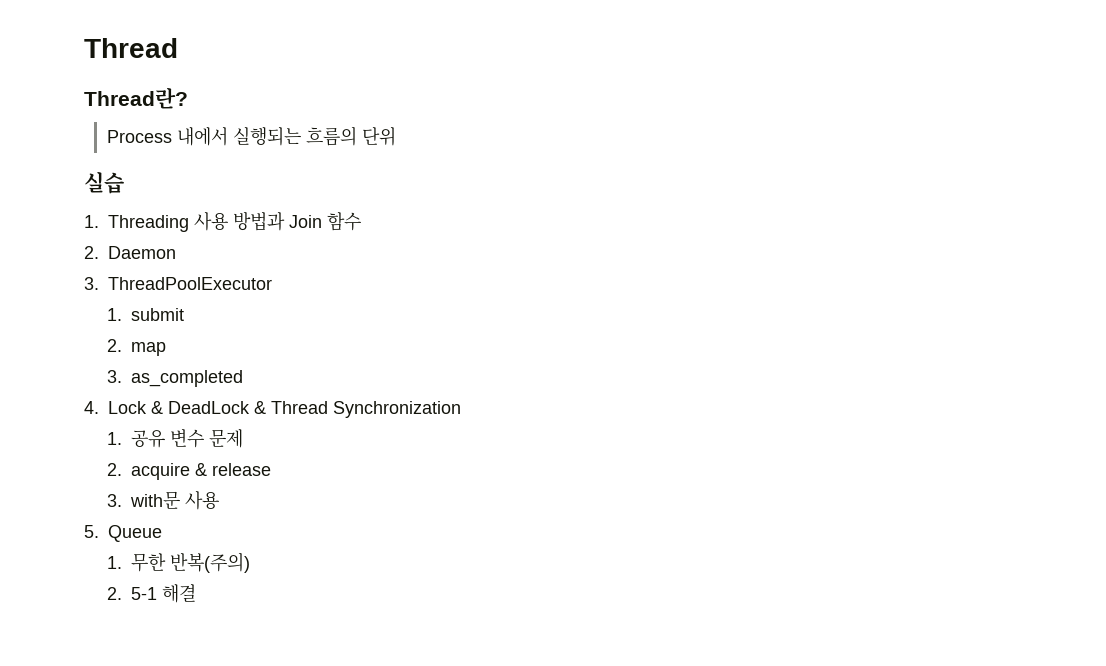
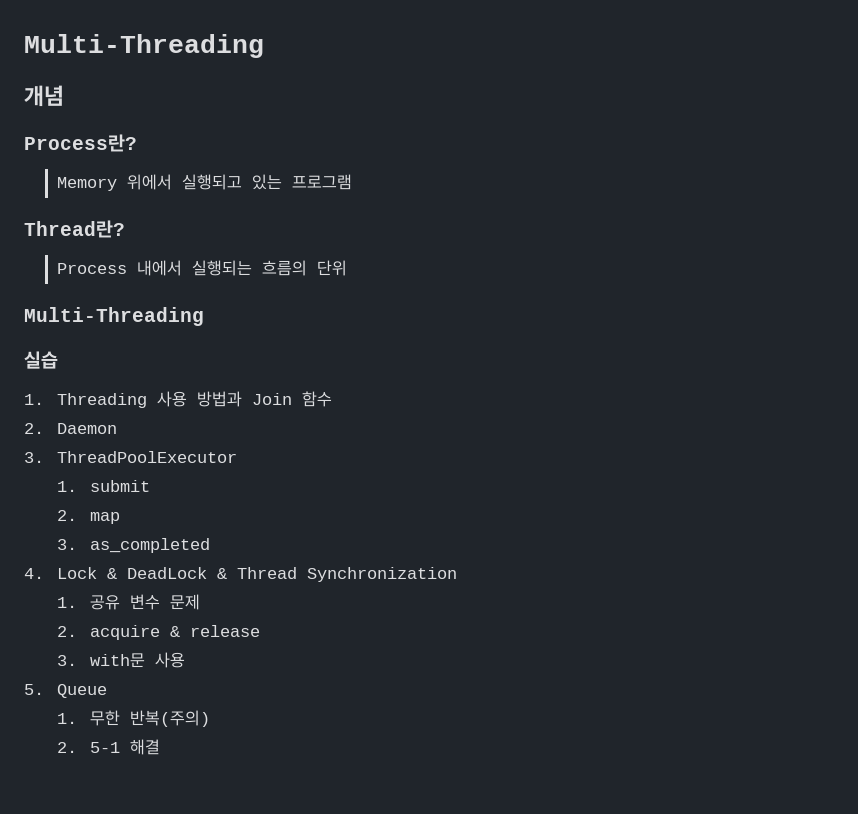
[84,38,178,58] Thread -> [24,34,264,58] [24,85,64,107] [24,134,137,152] [56,174,352,191] Multi-Threading // 개념 // Process란? // Memory 위에서 실행되고 있는 프로그램
(397, 136) none -> [24,307,204,326] // Multi-Threading

